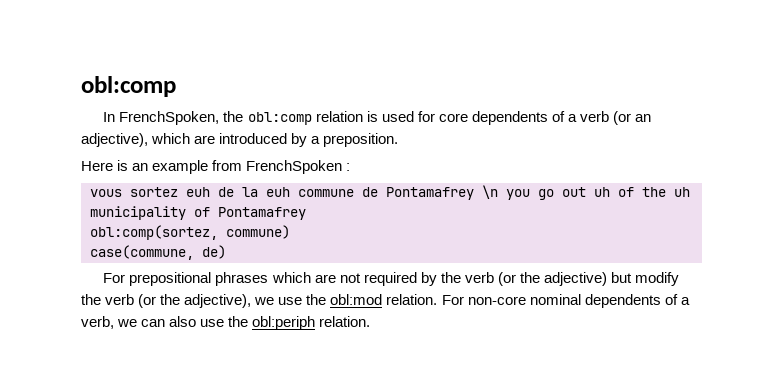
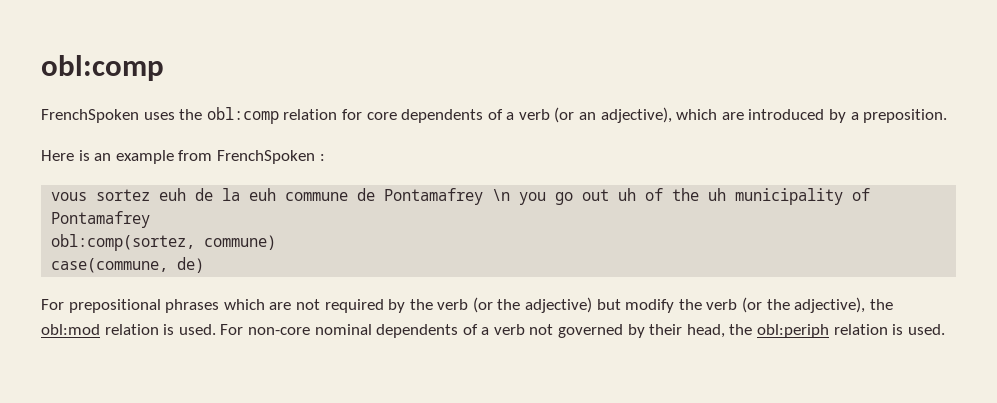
[103,111,220,125] In FrenchSpoken, -> [41,109,175,123] FrenchSpoken uses
[366,111,414,122] is used -> (338, 114) none
[254,294,438,305] we use the obl:mod relation. -> [869,299,893,310] [41,324,216,335] the obl:mod relation is used.
[81,316,371,330] verb, we can also use the obl:periph relation. -> [493,324,945,338] verb not governed by their head, the obl:periph relation is used.

